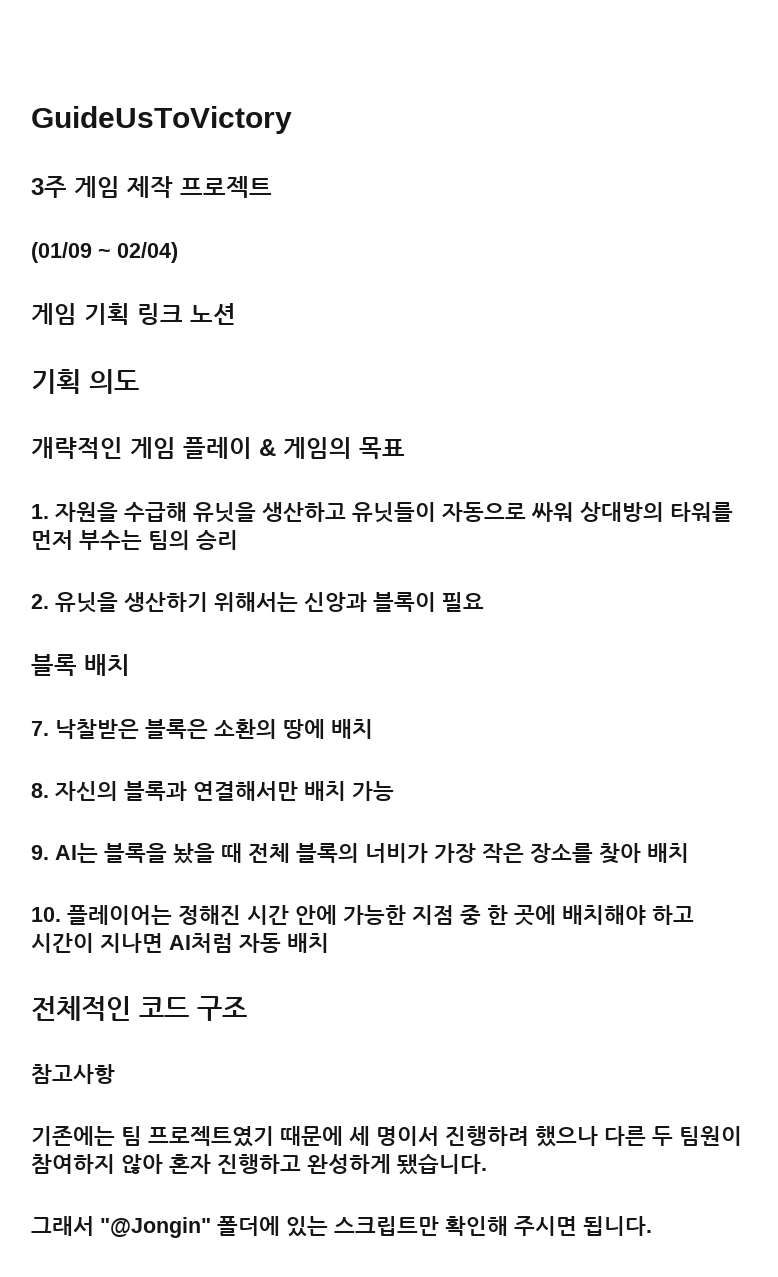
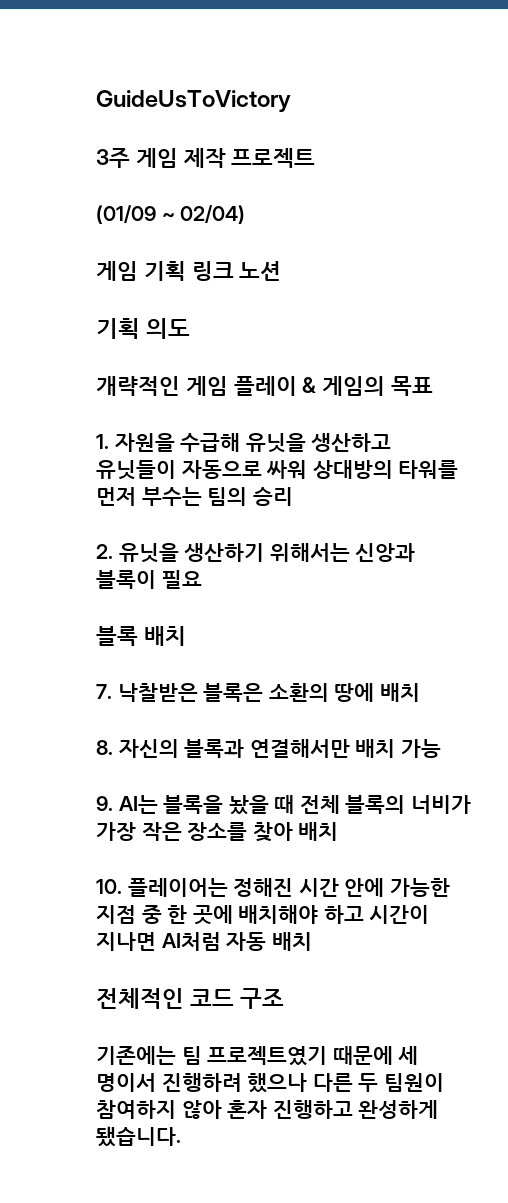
[31,1064,115,1084] // 참고사항 -> (285, 998) none
[31,1216,652,1238] // 그래서 "@Jongin" 폴더에 있는 스크립트만 확인해 주시면 됩니다. -> (181, 1136) none

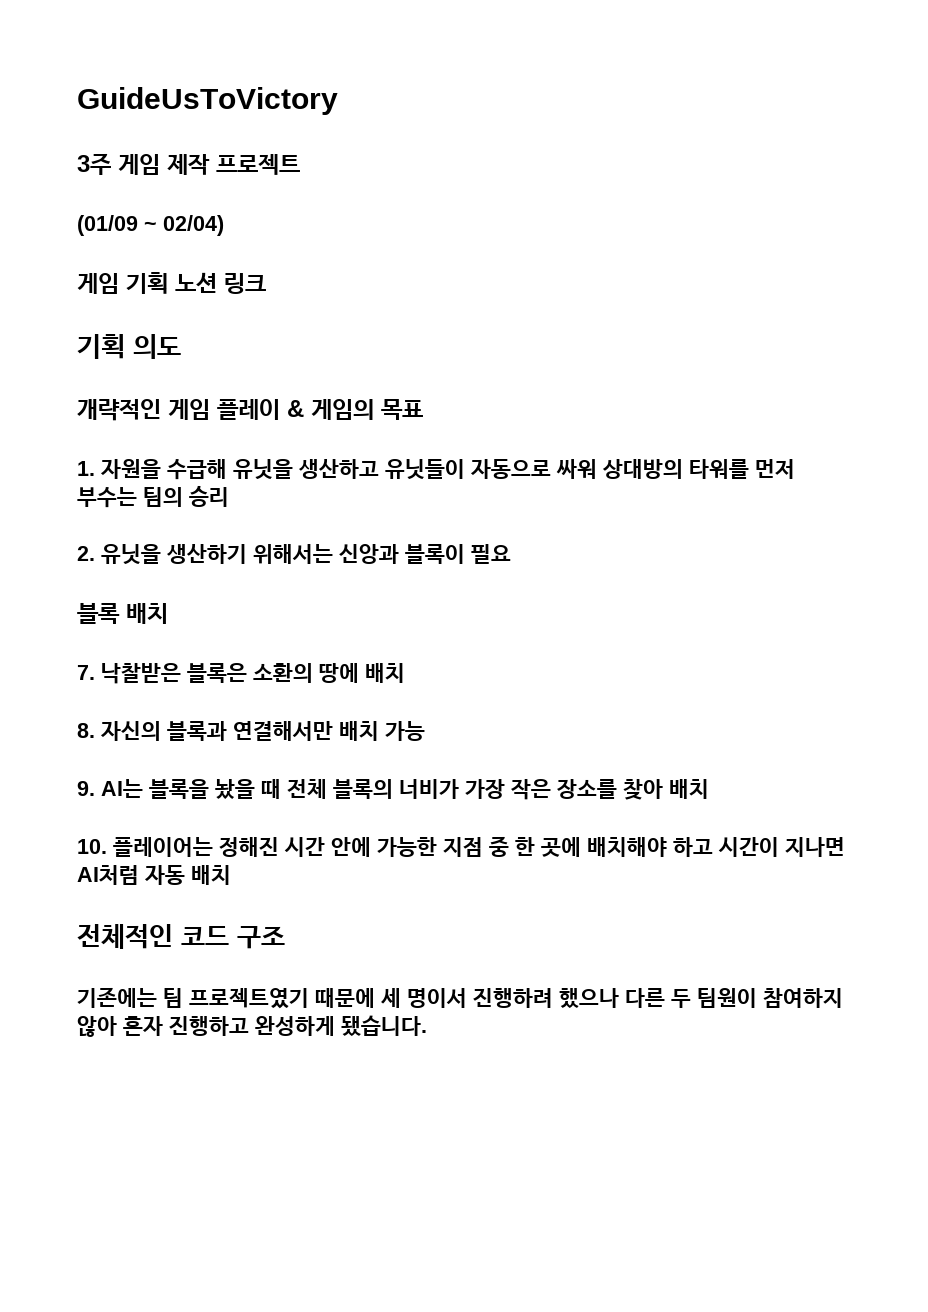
(186, 271) none -> [175,272,217,293] 노션
[239,261,282,281] 노션 -> (266, 283) none

